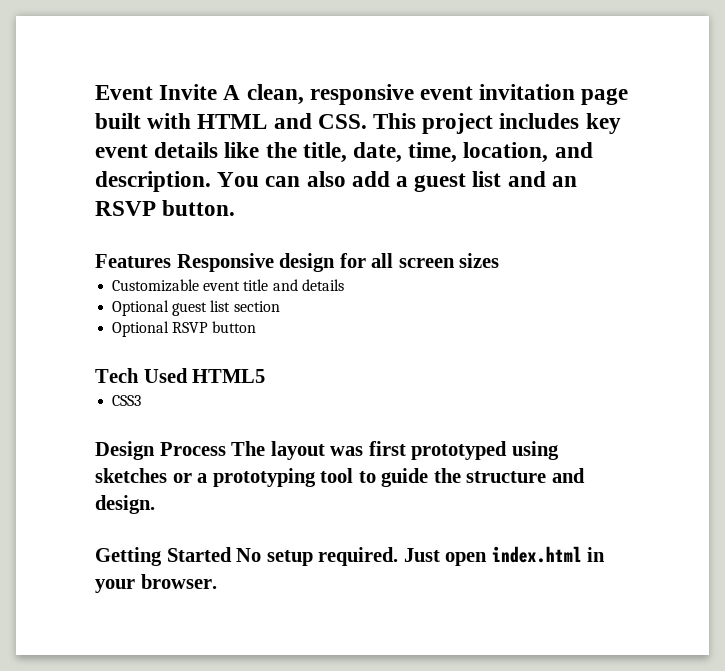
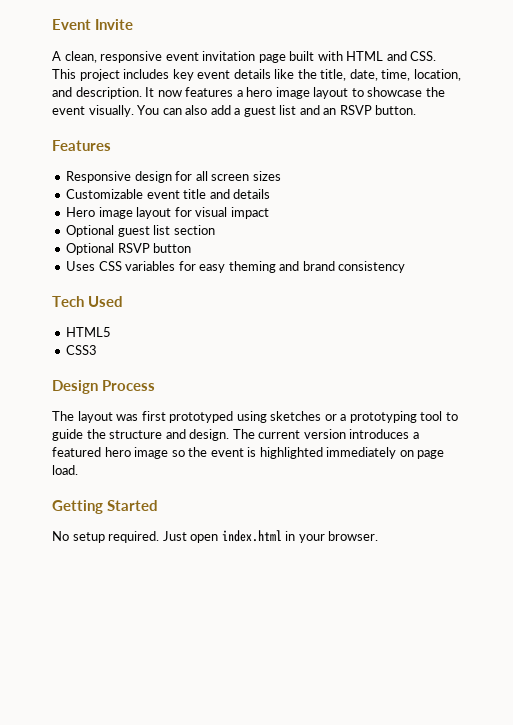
(218, 92) none -> (134, 24) //
(211, 181) none -> [145,87,445,99] [52,105,134,117] It now features a hero image layout to showcase the event visually.
(171, 261) none -> (111, 145) //
(344, 285) none -> [66,207,269,219] // Hero image layout for visual impact
(257, 327) none -> [66,261,406,273] // Uses CSS variables for easy theming and brand consistency
(188, 375) none -> (123, 301) //
(226, 449) none -> (155, 385) //
(155, 504) none -> [232,429,419,439] [52,447,445,459] [52,465,78,475] The current version introduces a featured hero image so the event is highlighted immediately on page load.
(232, 554) none -> (158, 505) //

